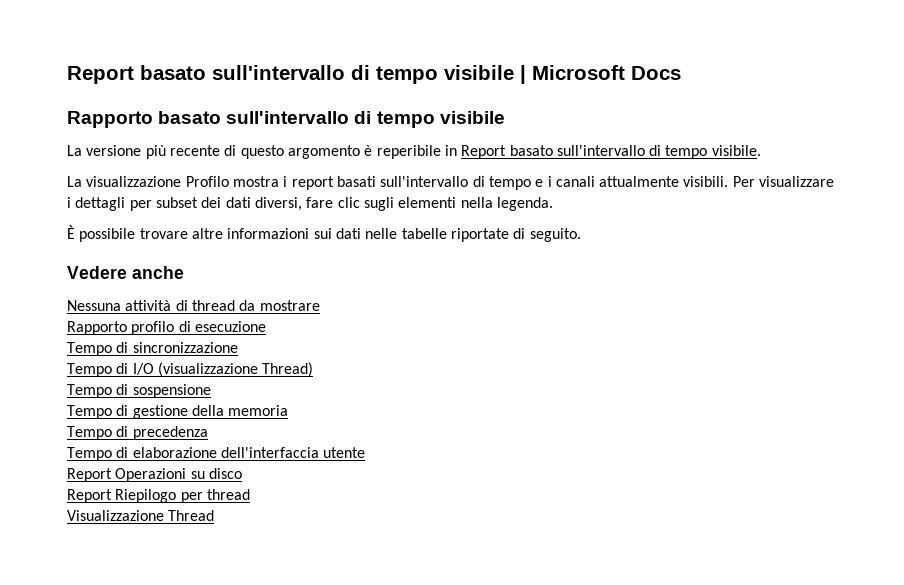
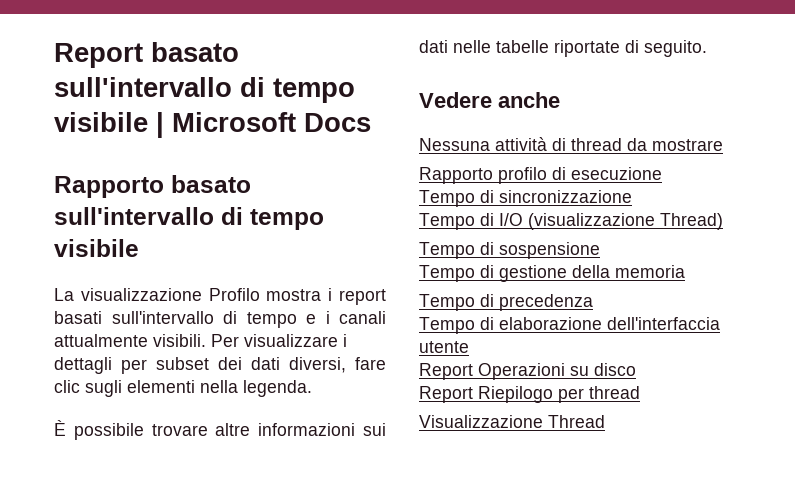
[67,145,761,159] // La versione più recente di questo argomento è reperibile in Report basato sull'intervallo di tempo visibile. -> (139, 248) none

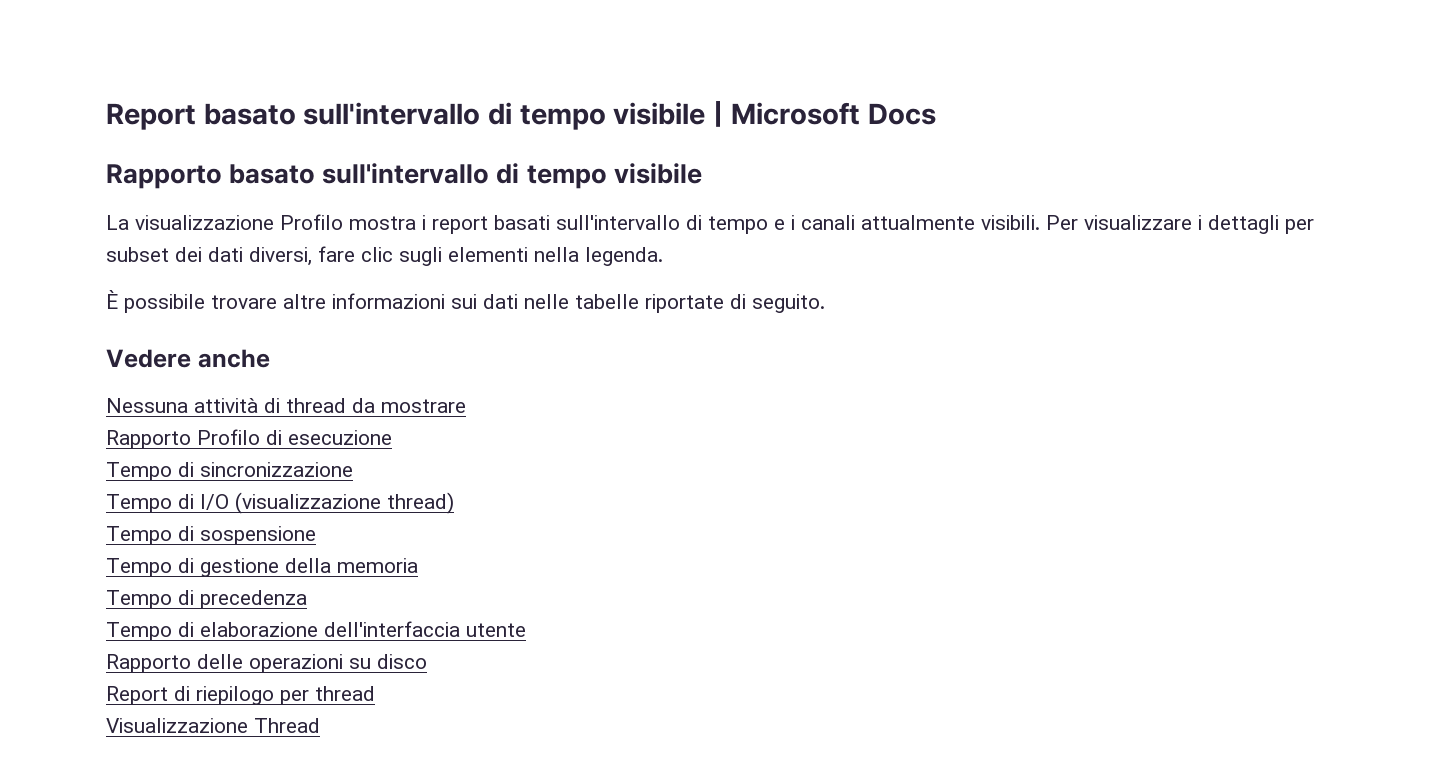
[498,167,547,184] profilo -> [197,429,260,445] Profilo
[660,213,723,230] Thread) -> [387,492,454,514] thread)
[419,363,565,380] Report Operazioni -> [106,654,343,673] Rapporto delle operazioni
[478,386,553,403] Riepilogo -> [174,686,274,705] di riepilogo

